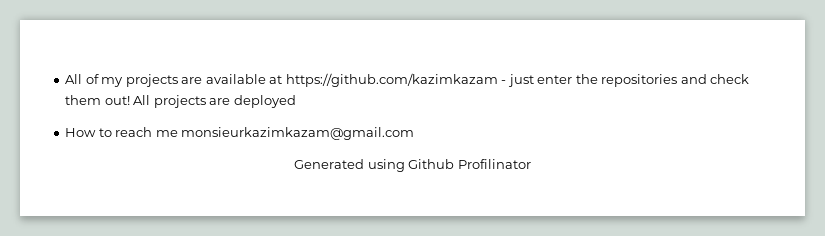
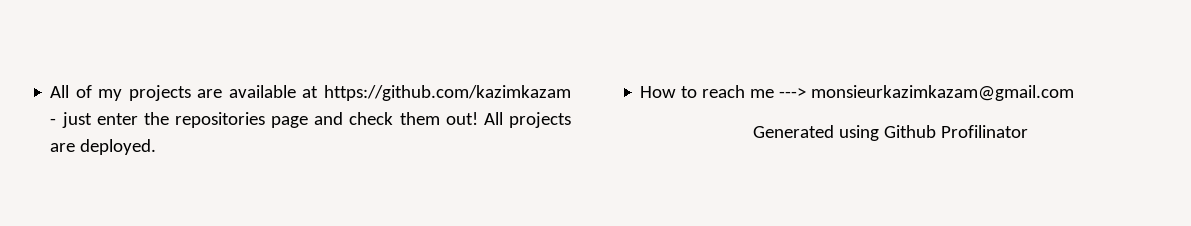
(678, 80) none -> [271,116,309,128] page
[233,95,296,108] deployed -> [80,139,157,155] deployed.
(178, 133) none -> [779,88,807,98] --->

